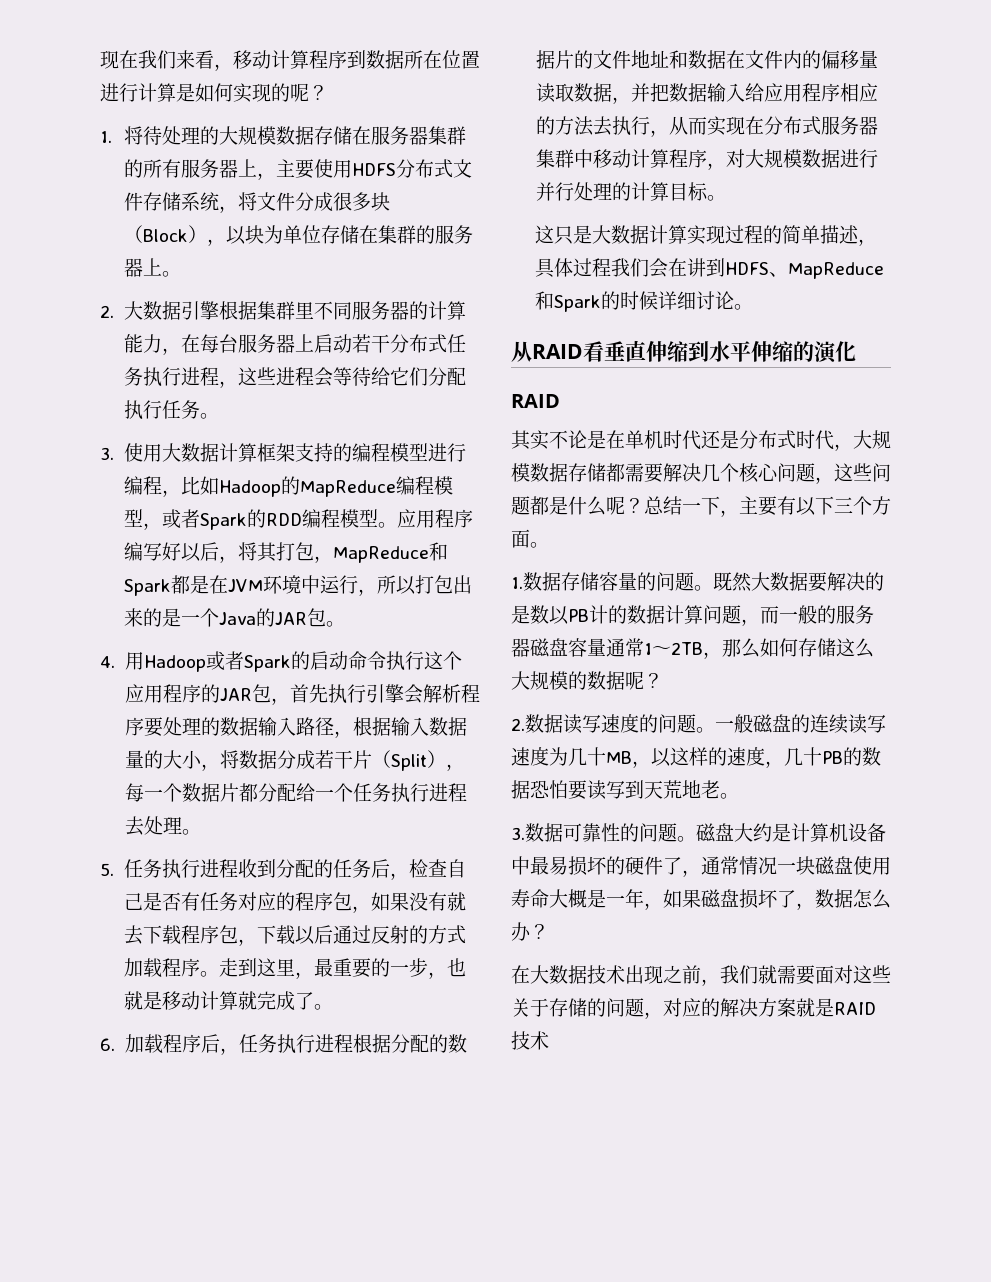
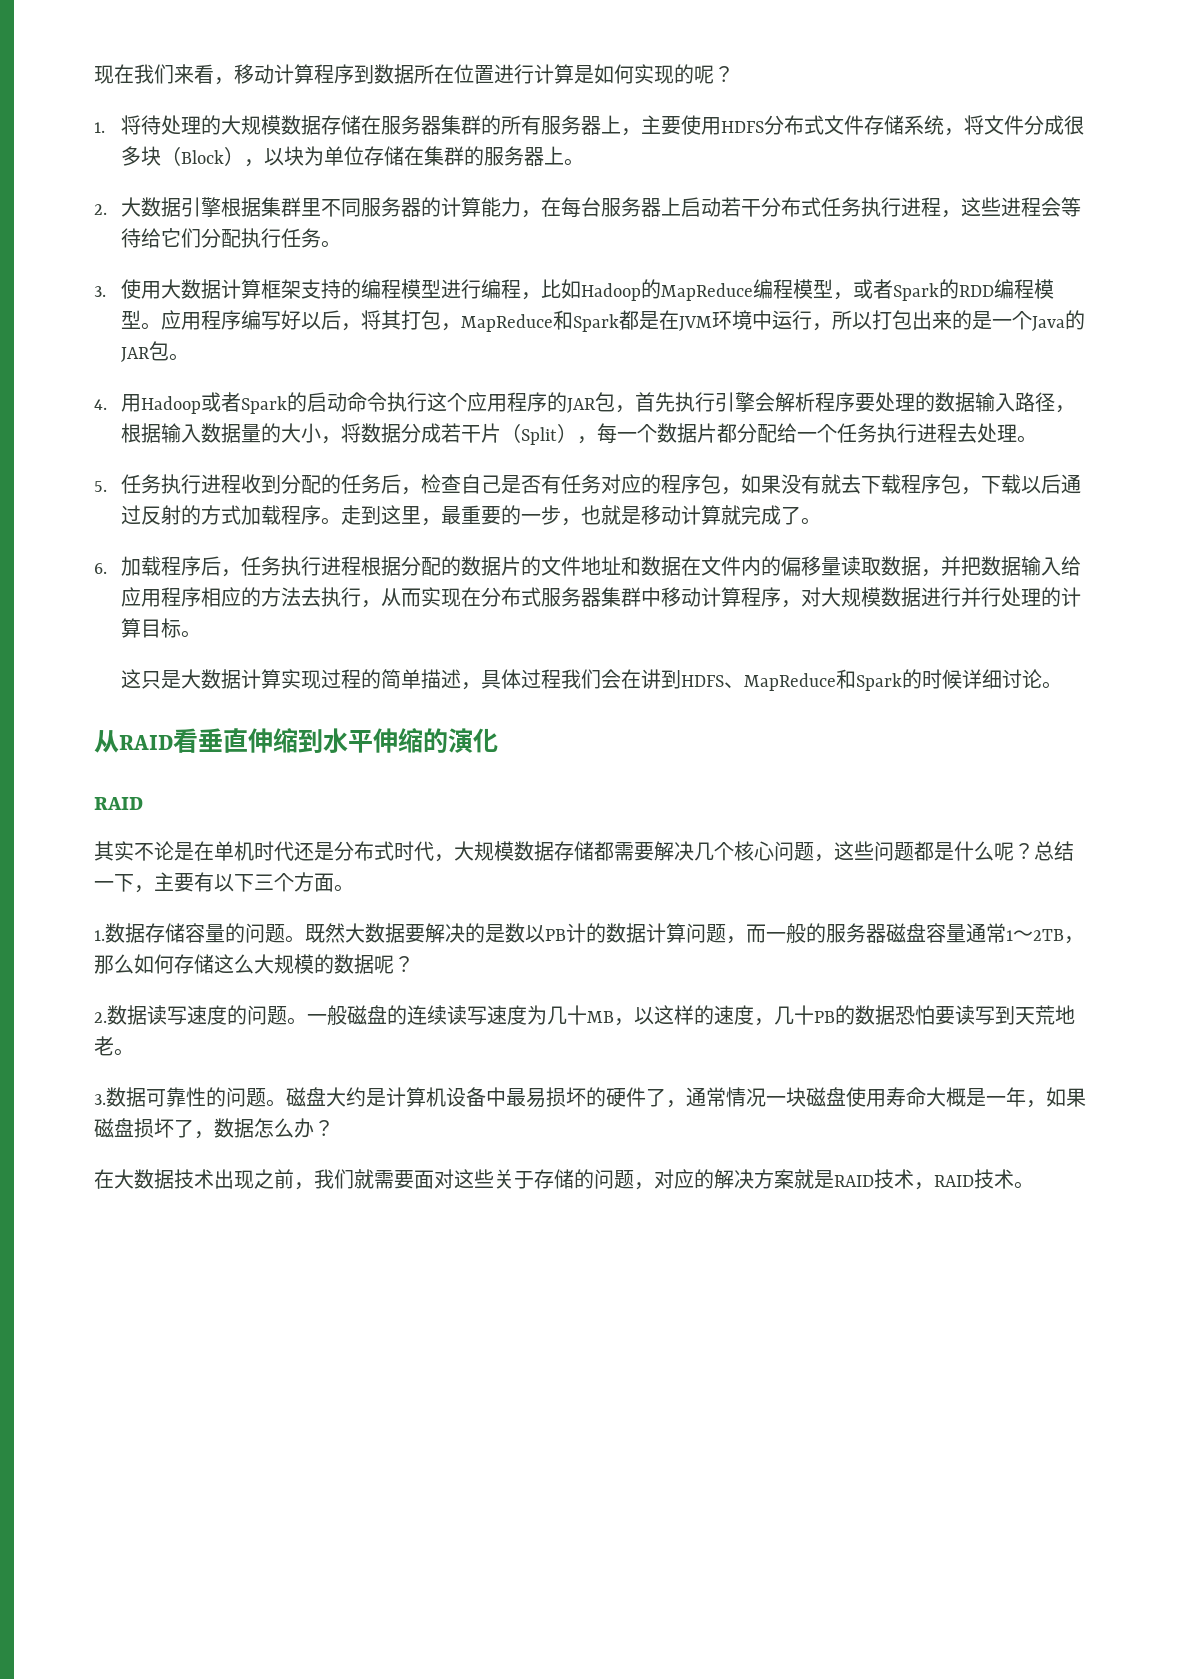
(549, 1040) none -> [914,1169,1034,1190] ，RAID技术。

